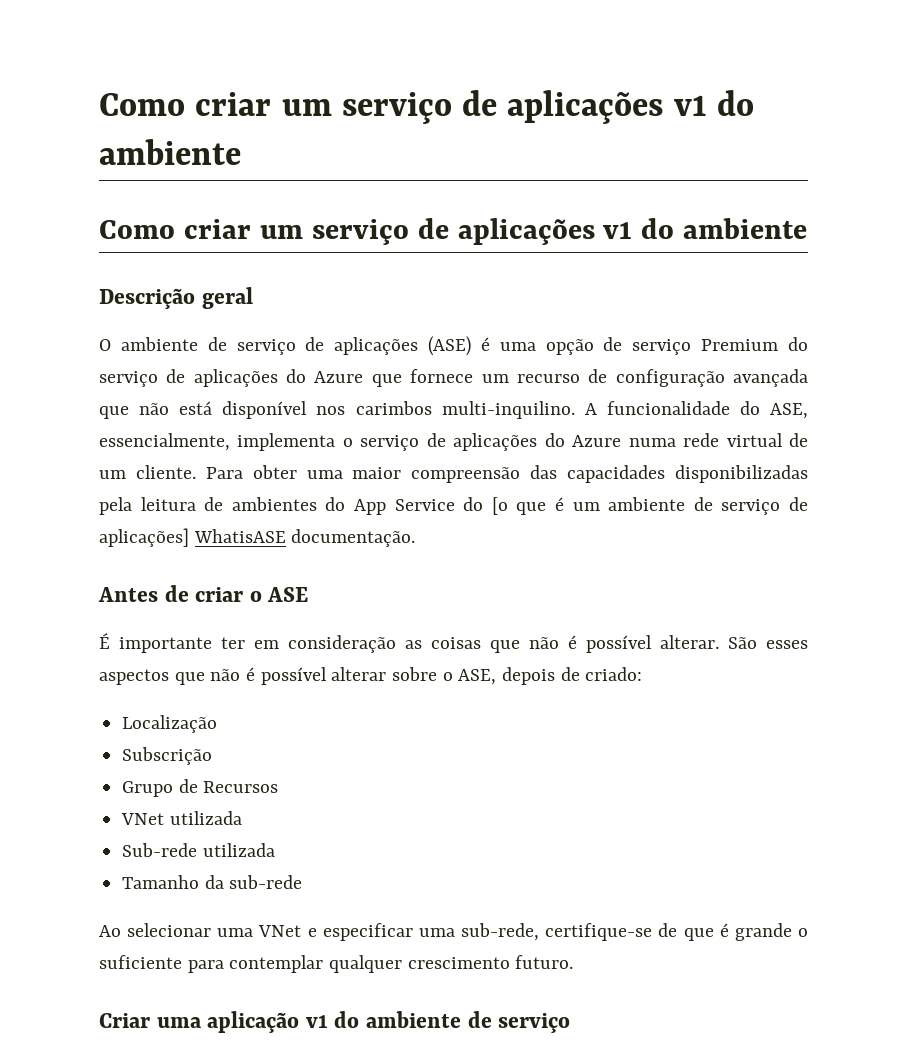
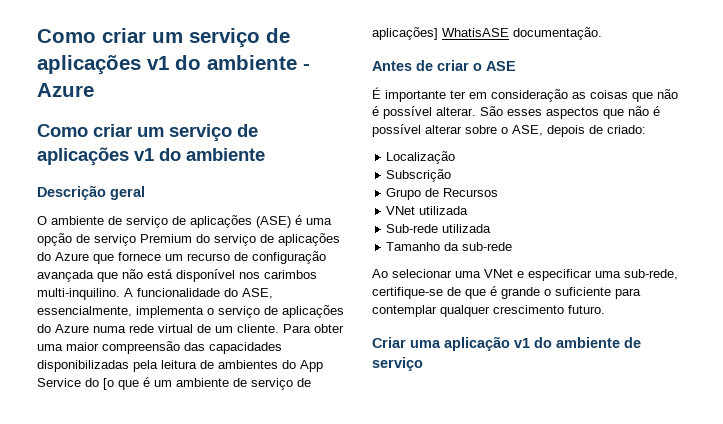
[99,90,754,124] [99,139,241,165] Como criar um serviço de aplicações v1 do ambiente -> [37,28,290,48] [37,55,310,75] [37,83,94,97] Como criar um serviço de aplicações v1 do ambiente - Azure

